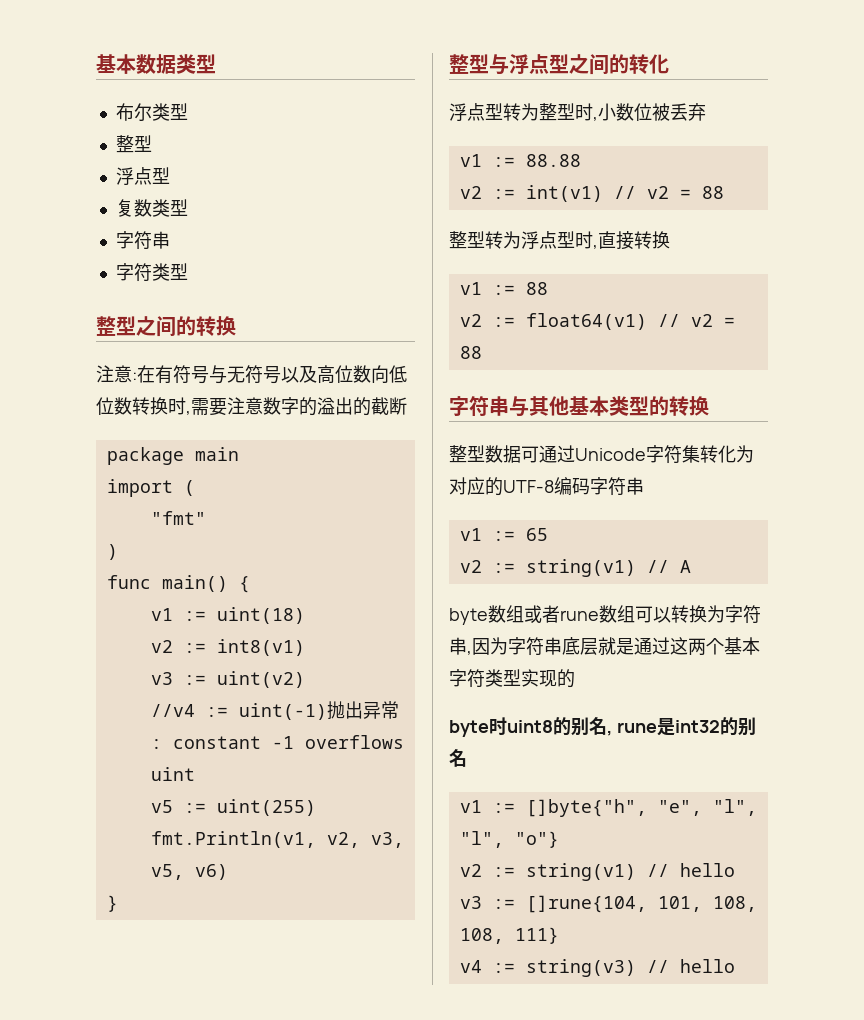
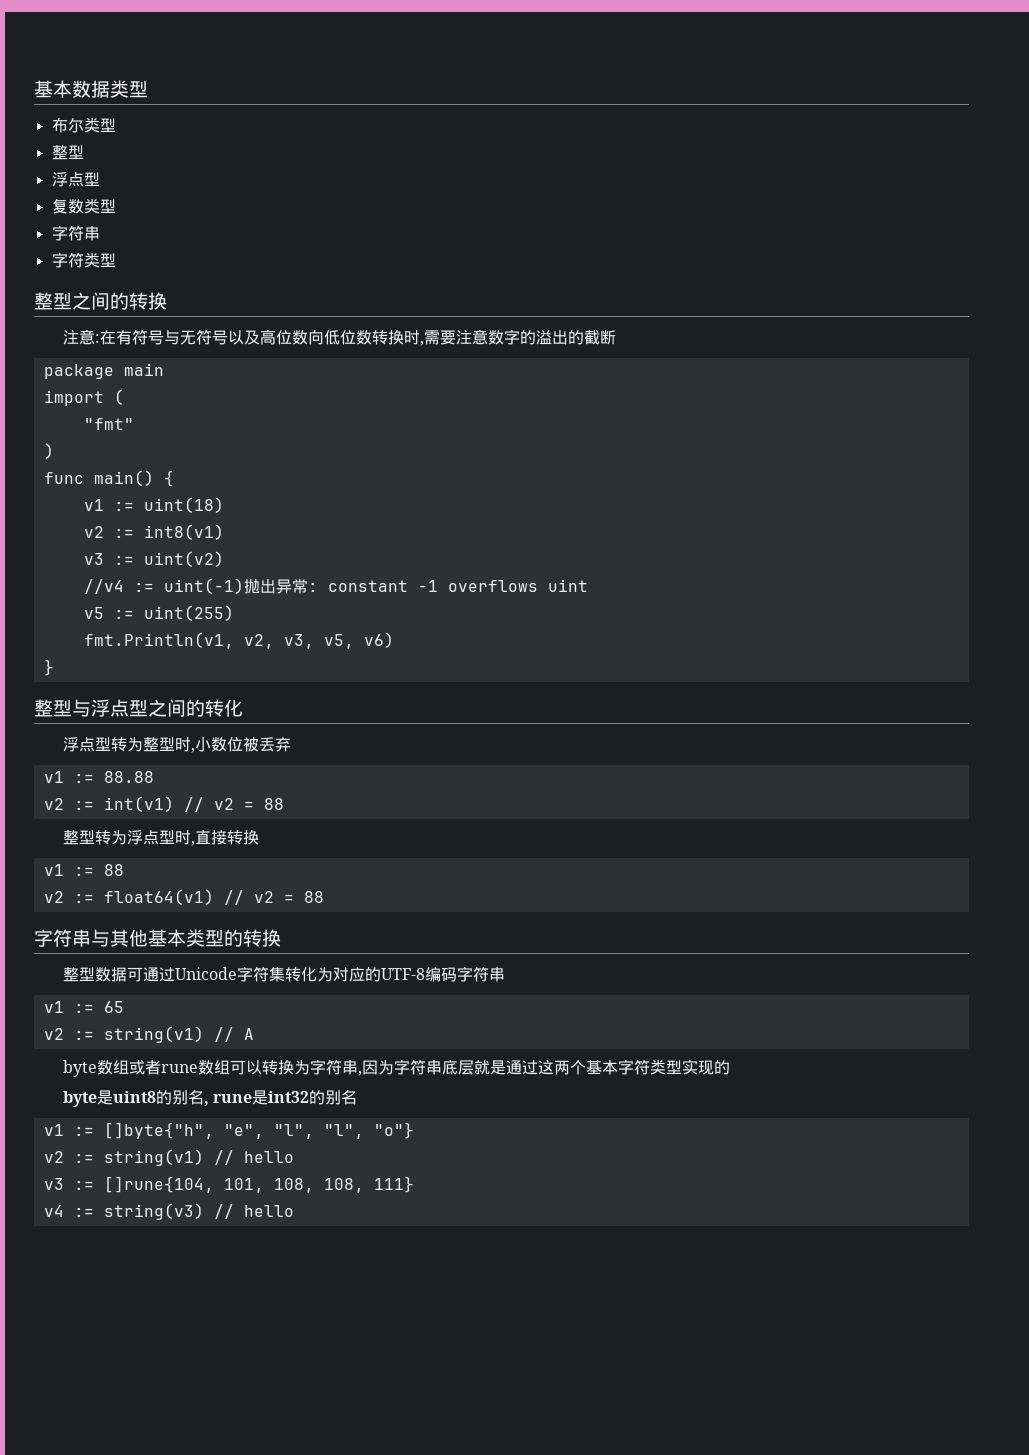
[489,717,507,736] 时 -> [96,1090,113,1105] 是

